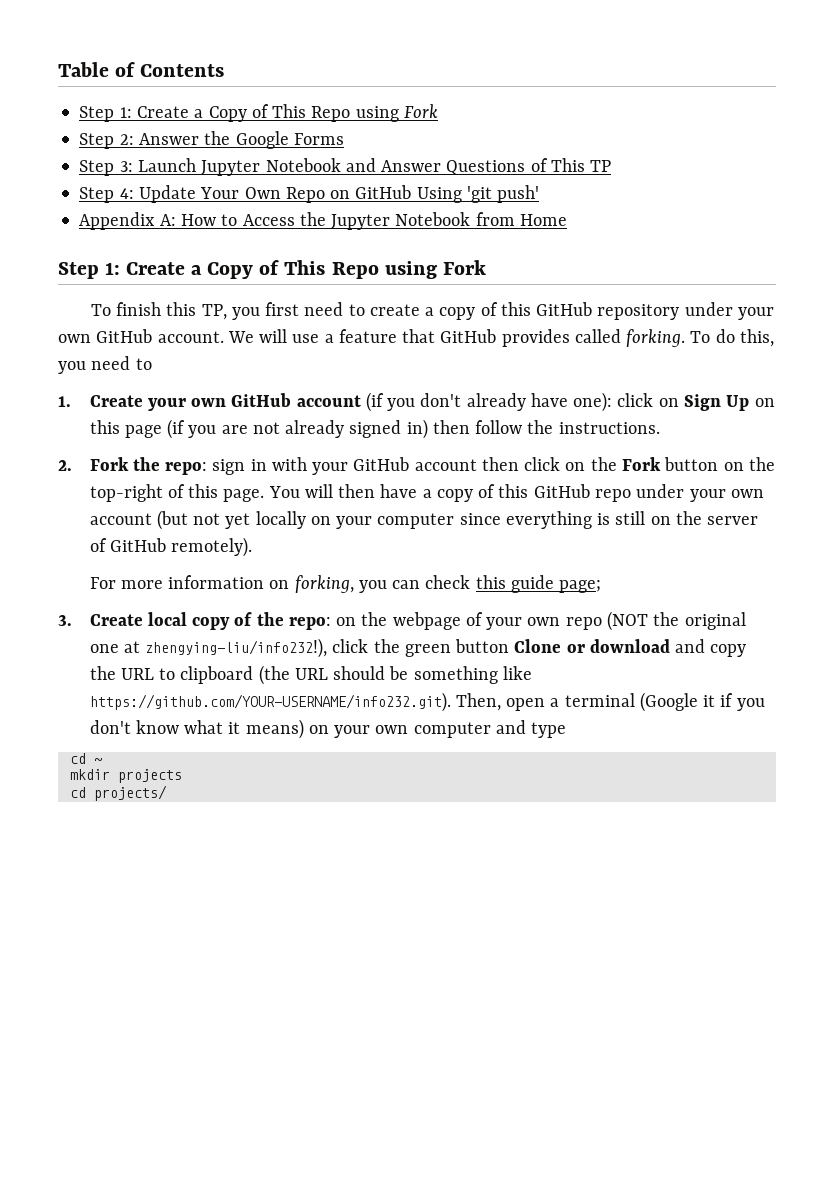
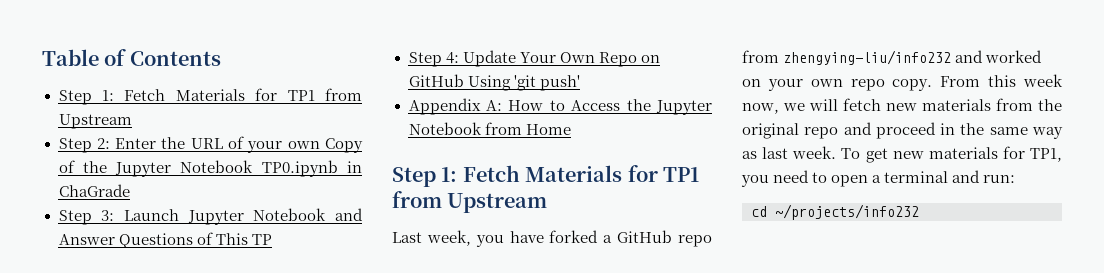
[136,104,438,122] [79,131,344,149] Create a Copy of This Repo using Fork // Step 2: Answer the Google Forms -> [124,88,362,101] [58,114,132,129] [58,136,363,153] [58,160,363,177] [58,184,130,197] Fetch Materials for TP1 from Upstream // Step 2: Enter the URL of your own Copy of the Jupyter Notebook TP0.ipynb in ChaGrade
[126,260,486,279] [90,302,774,320] [58,329,774,347] [58,356,152,374] [58,392,775,412] [89,419,660,439] [58,457,775,475] [89,484,764,502] [89,510,759,530] [89,537,253,557] [89,575,602,593] [58,611,746,631] [89,638,747,658] [89,665,532,685] [89,692,765,712] [89,719,567,739] [69,753,102,764] [69,769,182,783] [69,785,167,801] Create a Copy of This Repo using Fork // To finish this TP, you first need to create a copy of this GitHub repository under your own GitHub account. We will use a feature that GitHub provides called forking. To do this, you need to // 1. Create your own GitHub account (if you don't already have one): click on Sign Up on this page (if you are not already signed in) then follow the instructions. // 2. Fork the repo: sign in with your GitHub account then click on the Fork button on the top-right of this page. You will then have a copy of this GitHub repo under your own account (but not yet locally on your computer since everything is still on the server of GitHub remotely). // For more information on forking, you can check this guide page; // 3. Create local copy of the repo: on the webpage of your own repo (NOT the original one at zhengying-liu/info232!), click the green button Clone or download and copy the URL to clipboard (the URL should be something like https://github.com/YOUR-USERNAME/info232.git). Then, open a terminal (Google it if you don't know what it means) on your own computer and type // cd ~ // mkdir projects // cd projects/ -> [462,165,699,182] [392,191,548,213] [392,230,712,247] [742,50,1043,65] [742,74,1063,91] [742,98,1062,114] [742,122,1063,139] [742,146,1062,163] [741,170,1016,187] [751,204,919,220] Fetch Materials for TP1 from Upstream // Last week, you have forked a GitHub repo from zhengying-liu/info232 and worked on your own repo copy. From this week now, we will fetch new materials from the original repo and proceed in the same way as last week. To get new materials for TP1, you need to open a terminal and run: // cd ~/projects/info232

